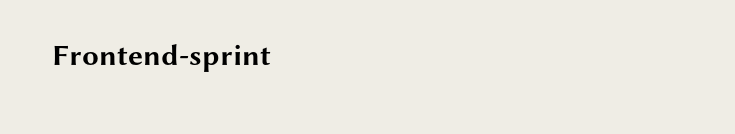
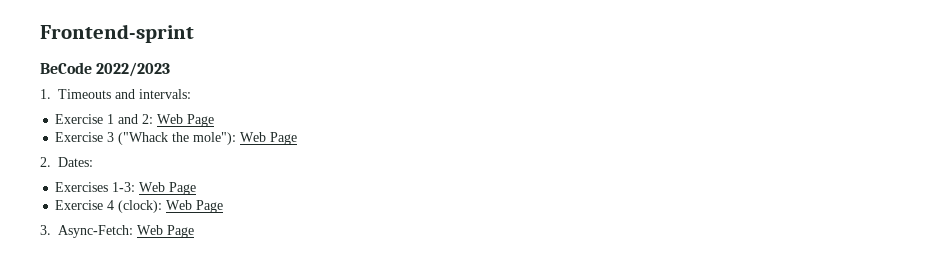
(271, 58) none -> [40,62,171,77] [40,89,191,99] [55,114,215,127] [55,132,298,145] [40,157,93,167] [55,182,197,195] [55,200,224,213] [40,225,194,238] // BeCode 2022/2023 // 1. Timeouts and intervals: // Exercise 1 and 2: Web Page // Exercise 3 ("Whack the mole"): Web Page // 2. Dates: // Exercises 1-3: Web Page // Exercise 4 (clock): Web Page // 3. Async-Fetch: Web Page

